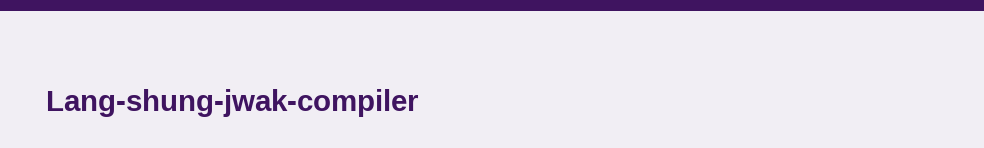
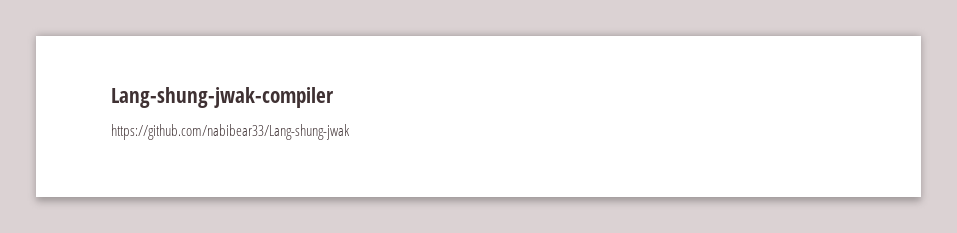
(419, 103) none -> [111,124,350,140] // https://github.com/nabibear33/Lang-shung-jwak

